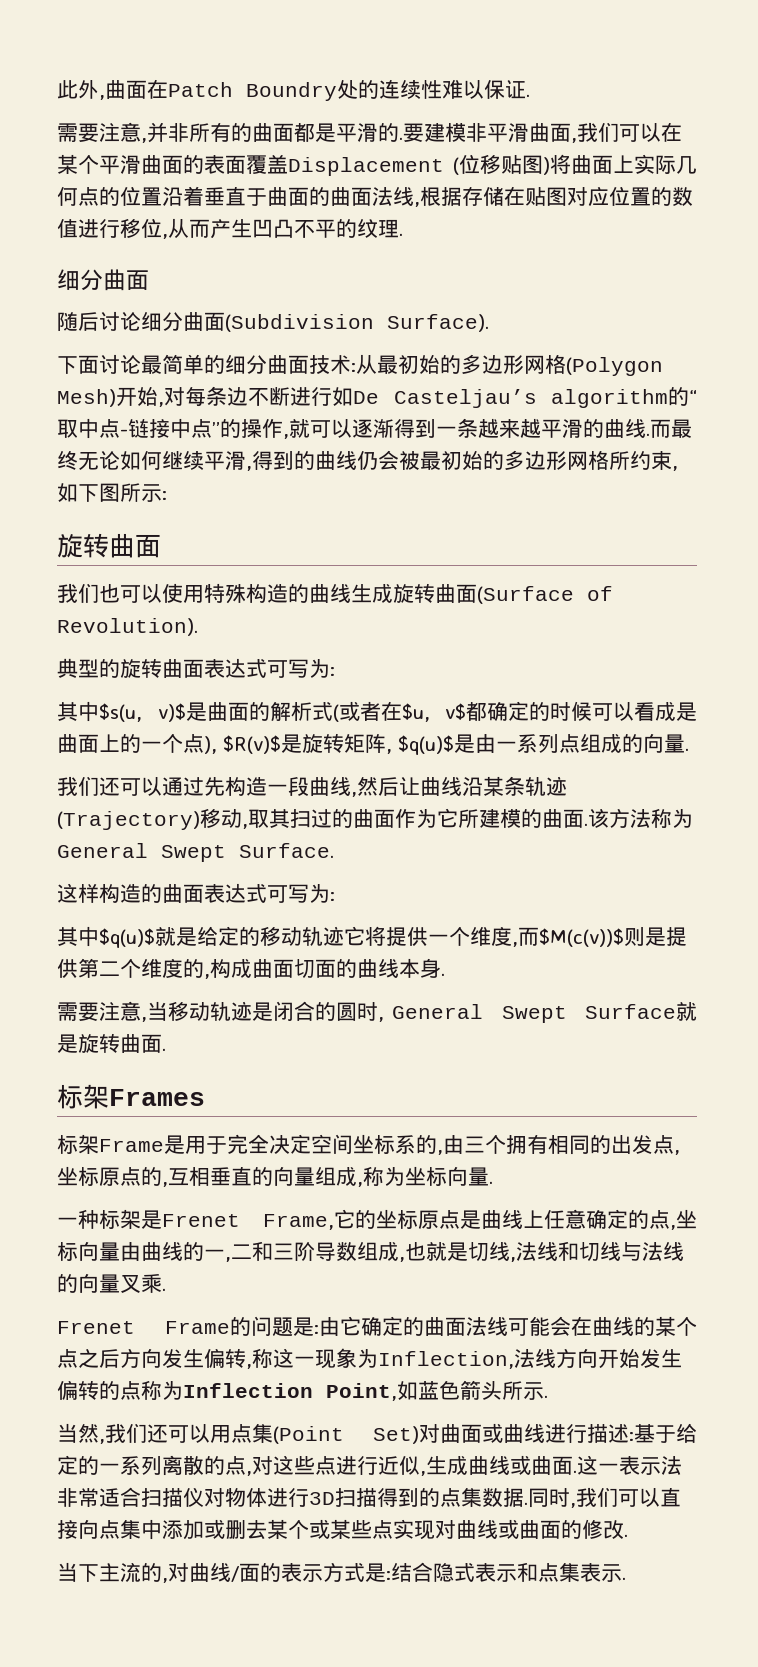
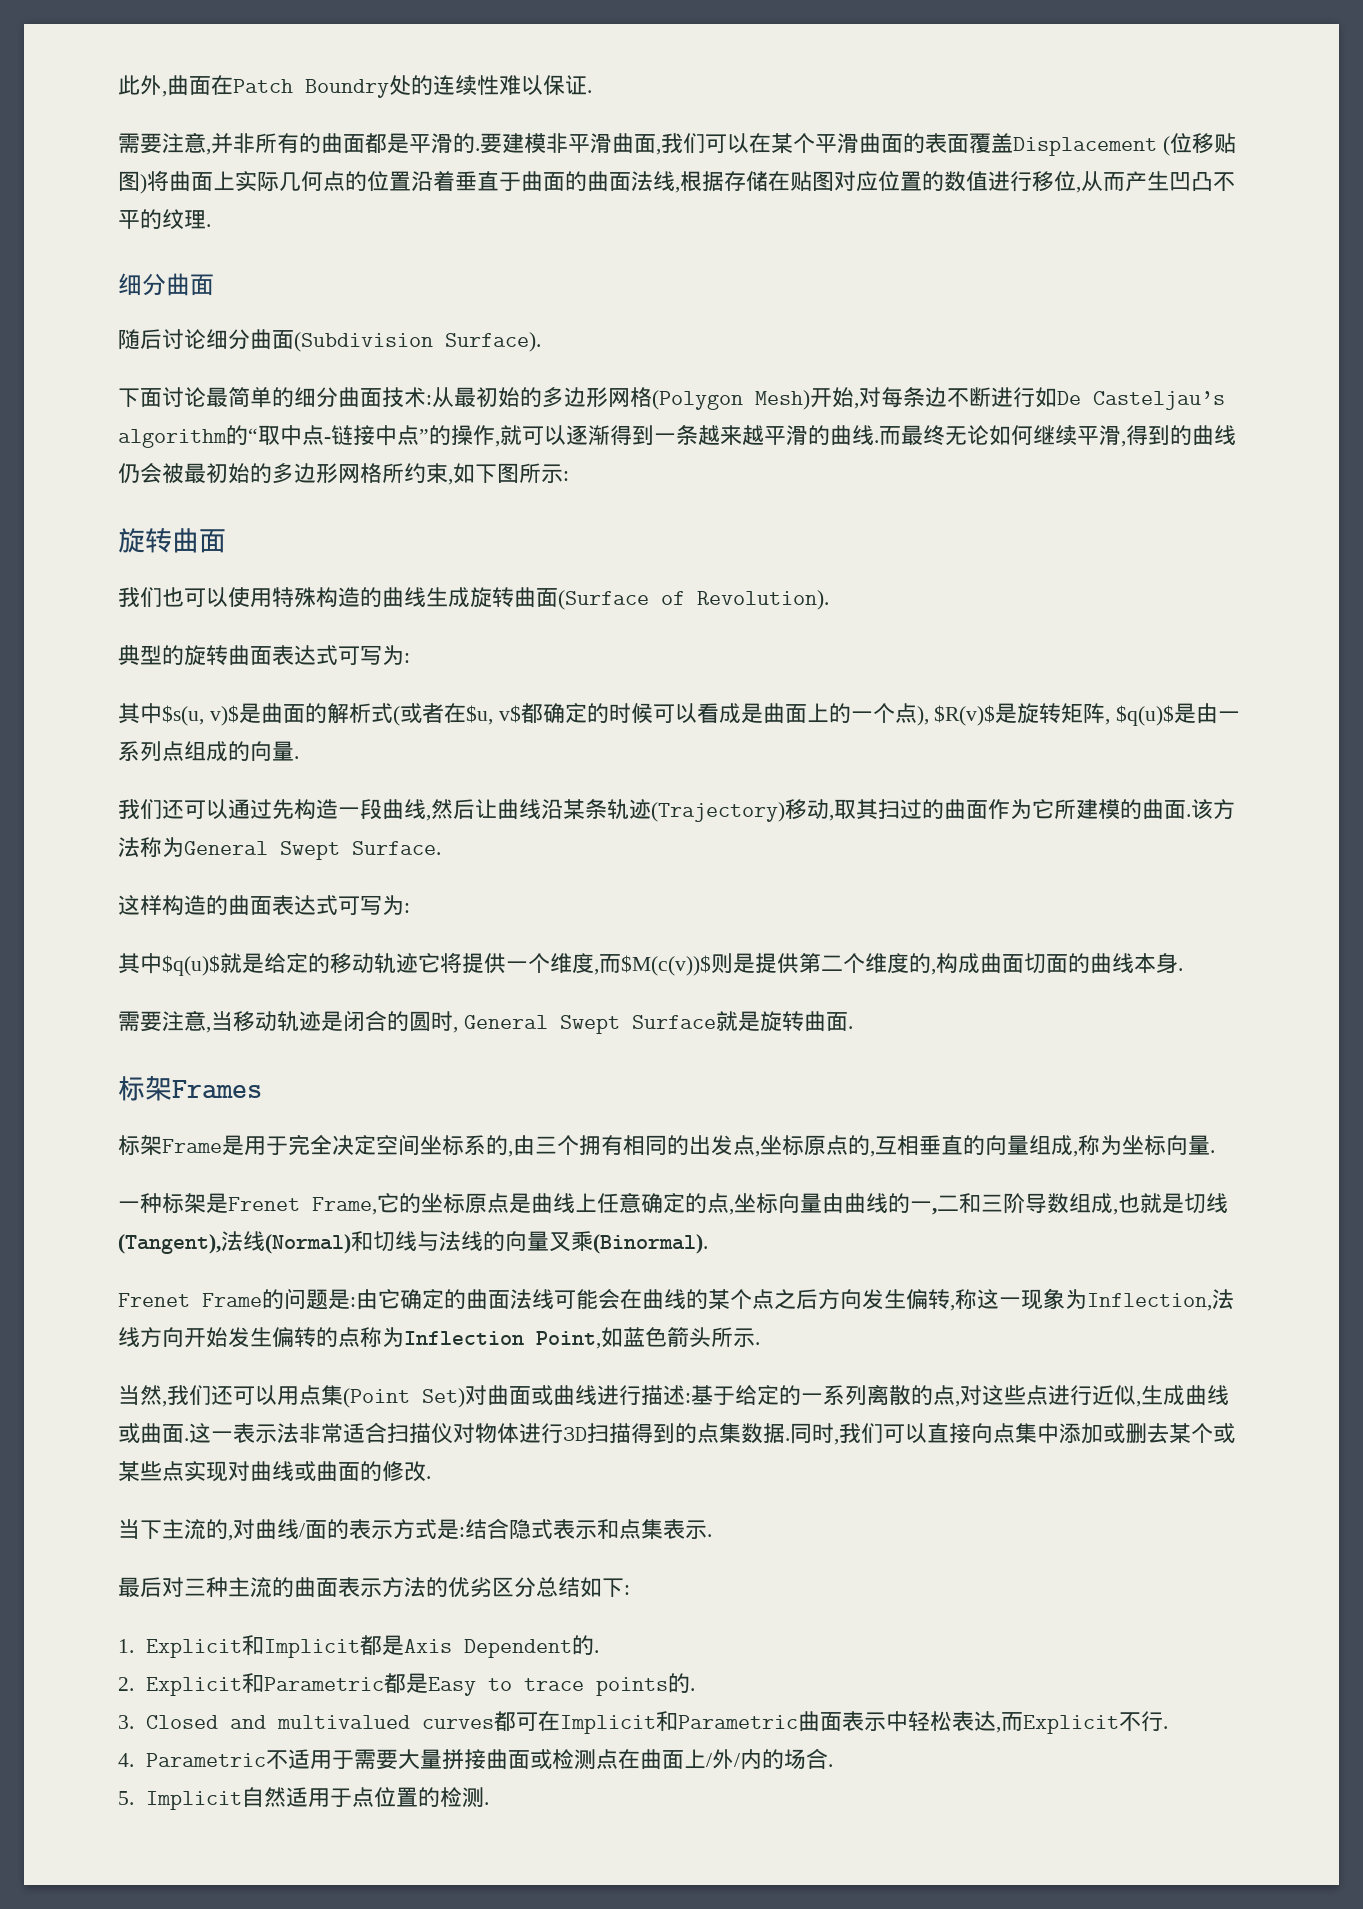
[510,1242,558,1262] ,法线 -> [118,1231,351,1254] (Tangent),法线(Normal)
[162,1288,166,1291] . -> [593,1234,708,1254] (Binormal).
(626, 1578) none -> [118,1577,630,1598] [118,1635,599,1658] [118,1673,695,1696] [118,1711,1168,1734] [118,1748,833,1770] [118,1787,489,1810] // 最后对三种主流的曲面表示方法的优劣区分总结如下: // 1. Explicit和Implicit都是Axis Dependent的. // 2. Explicit和Parametric都是Easy to trace points的. // 3. Closed and multivalued curves都可在Implicit和Parametric曲面表示中轻松表达,而Explicit不行. // 4. Parametric不适用于需要大量拼接曲面或检测点在曲面上/外/内的场合. // 5. Implicit自然适用于点位置的检测.

